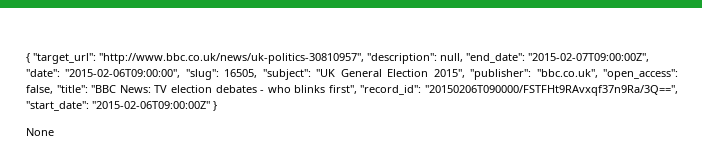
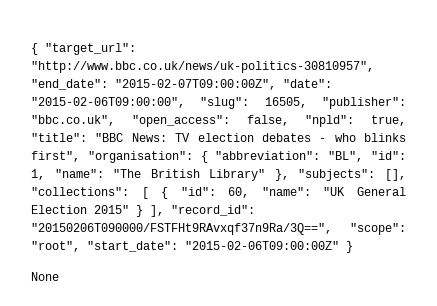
[367,53,463,64] "description": null, -> (374, 67) none
[262,69,465,80] "subject": "UK General Election 2015", -> (307, 102) none
(53, 89) none -> [305,115,406,127] "npld": true,
[360,85,678,96] "record_id": "20150206T090000/FSTFHt9RAvxqf37n9Ra/3Q==", -> [87,151,407,163] [31,169,406,181] [31,187,406,199] [31,205,255,217] [31,223,406,235] [31,241,80,252] "organisation": { "abbreviation": "BL", "id": 1, "name": "The British Library" }, "subjects": [], "collections": [ { "id": 60, "name": "UK General Election 2015" } ], "record_id": "20150206T090000/FSTFHt9RAvxqf37n9Ra/3Q==", "scope": "root",

